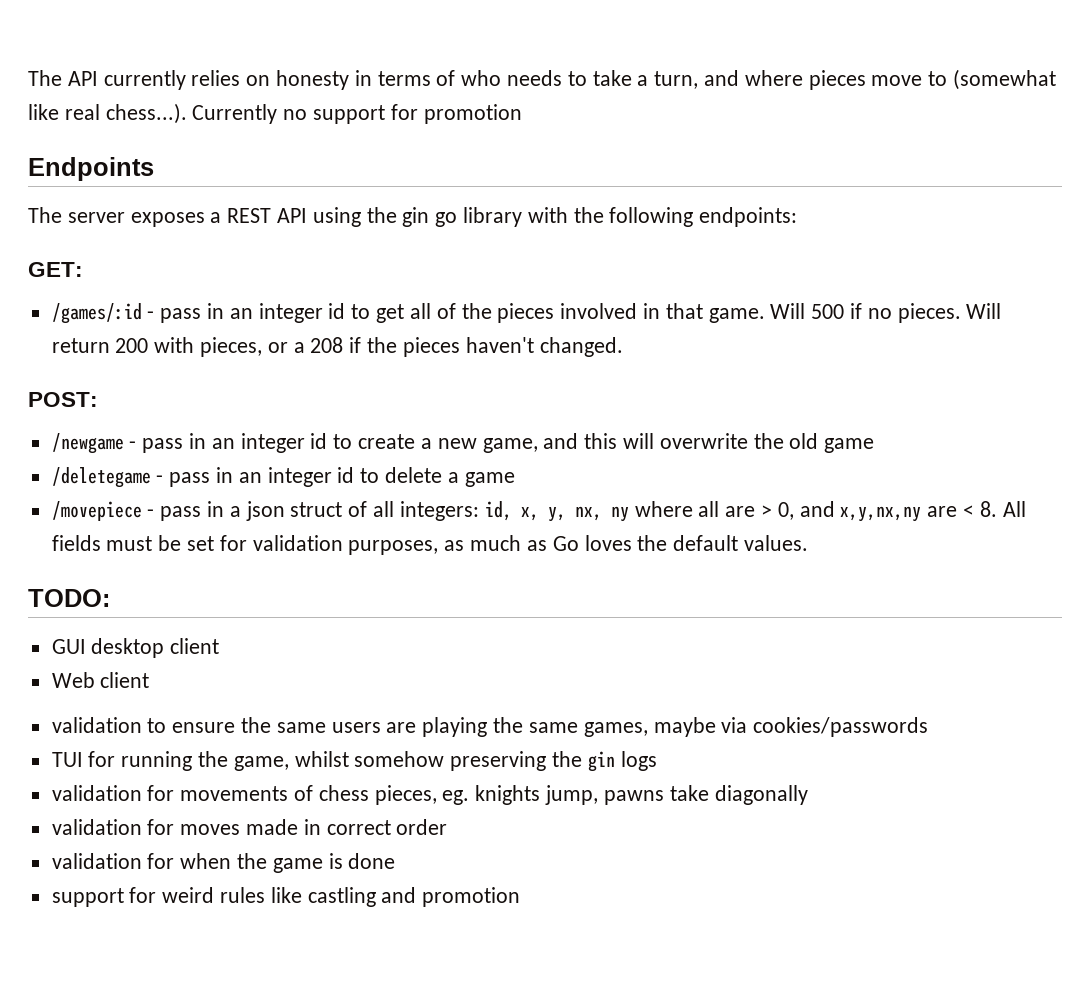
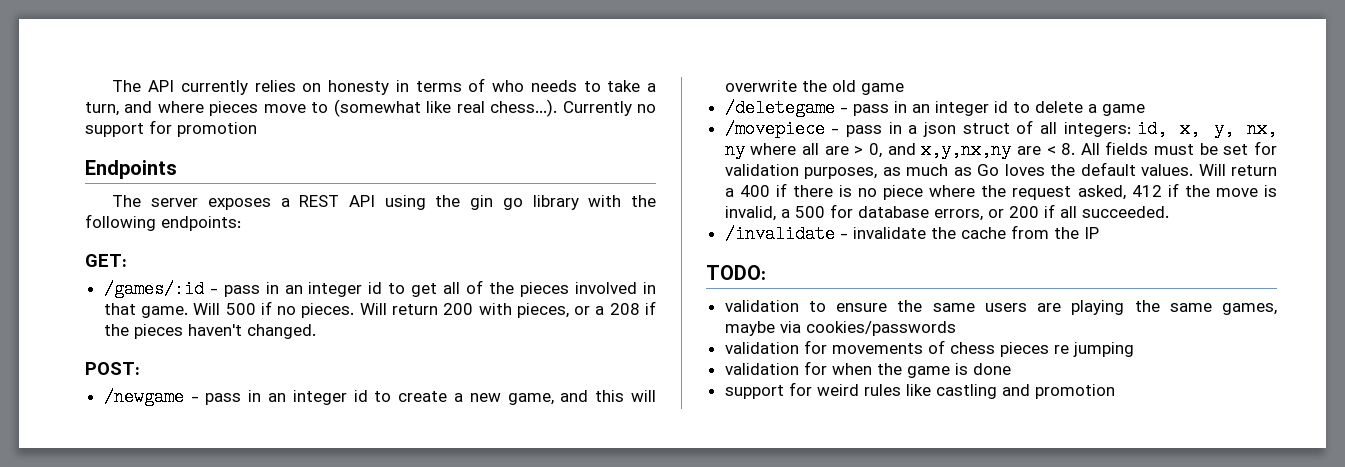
[28,589,110,607] [51,638,220,658] [51,672,150,688] // TODO: // GUI desktop client // Web client -> [1198,164,1277,176] [724,183,1277,200] [724,204,1169,221] [724,225,1099,243] [706,265,766,280] Will return a 400 if there is no piece where the request asked, 412 if the move is invalid, a 500 for database errors, or 200 if all succeeded. // /invalidate - invalidate the cache from the IP // TODO:
[51,751,657,772] // TUI for running the game, whilst somehow preserving the gin logs -> (956, 328) none
[374,785,808,805] [51,819,448,835] pieces, eg. knights jump, pawns take diagonally // validation for moves made in correct order -> [999,342,1134,357] pieces re jumping

